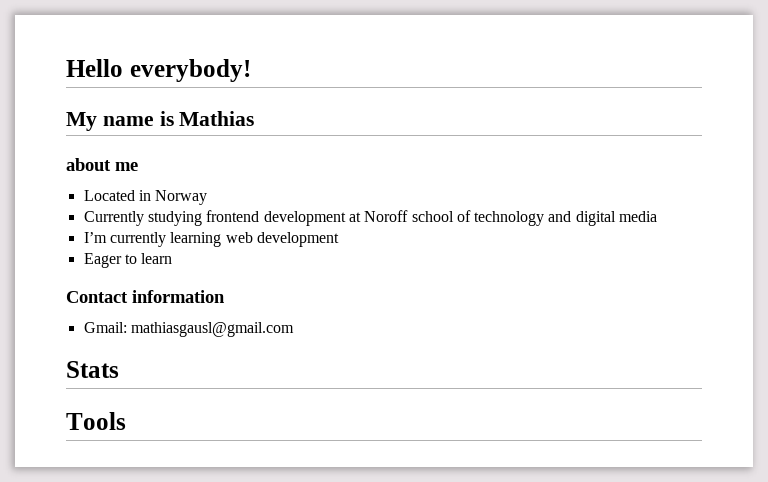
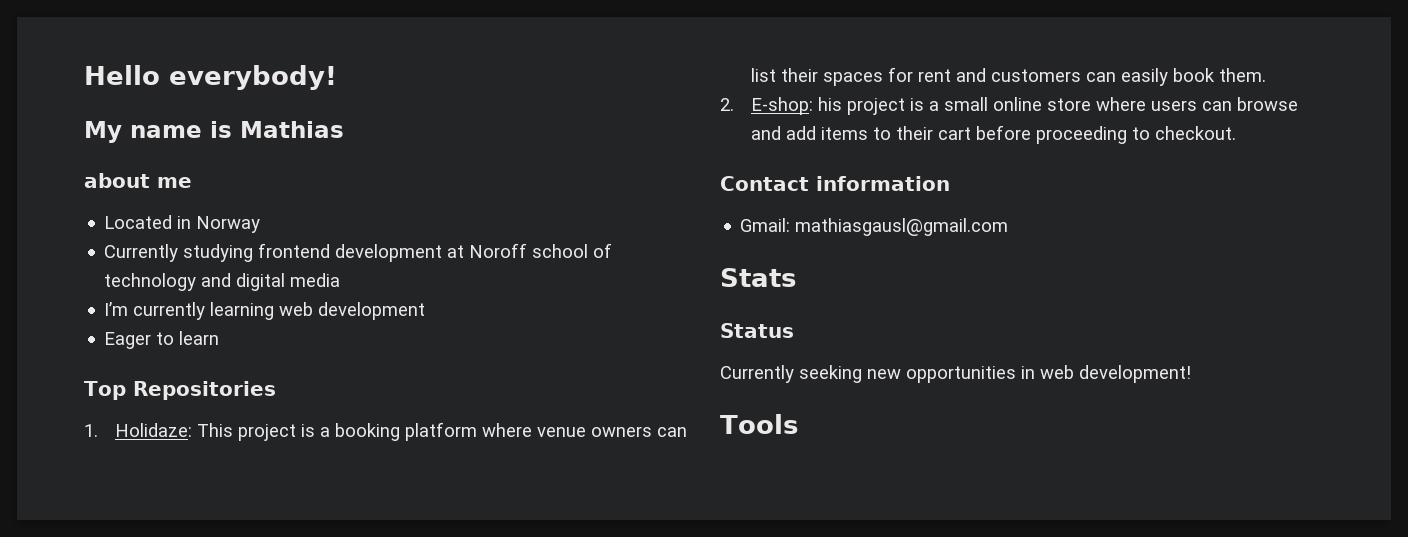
(173, 258) none -> [84,381,276,400] [84,422,687,441] [750,67,1266,86] [720,97,1298,115] [750,125,1236,144] // Top Repositories // 1. Holidaze: This project is a booking platform where venue owners can list their spaces for rent and customers can easily book them. // 2. E-shop: his project is a small online store where users can browse and add items to their cart before proceeding to checkout.
(119, 369) none -> [720,323,794,338] [720,365,1191,383] // Status // Currently seeking new opportunities in web development!

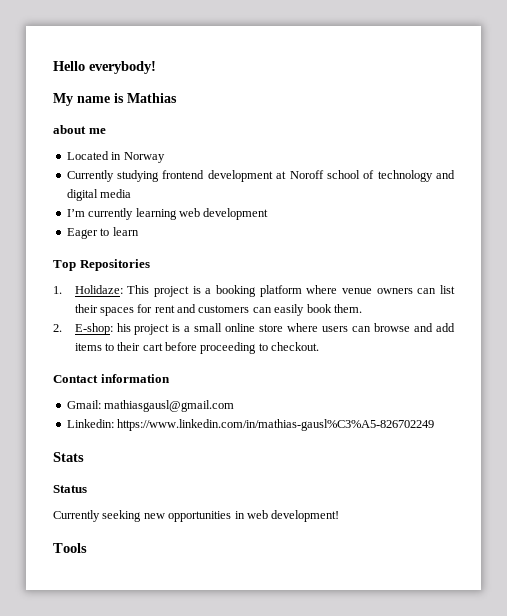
(1009, 227) none -> [66,419,435,431] // Linkedin: https://www.linkedin.com/in/mathias-gausl%C3%A5-826702249

